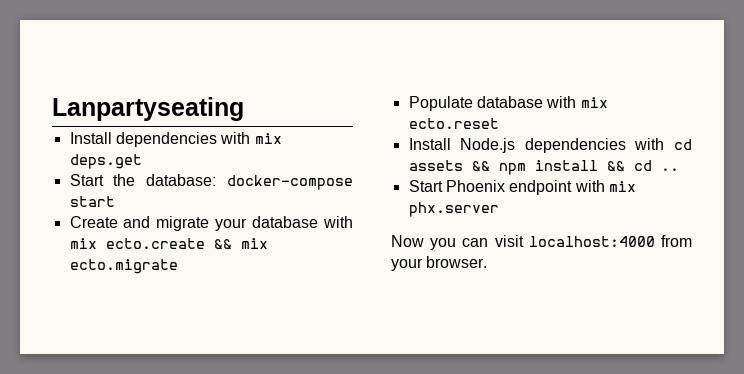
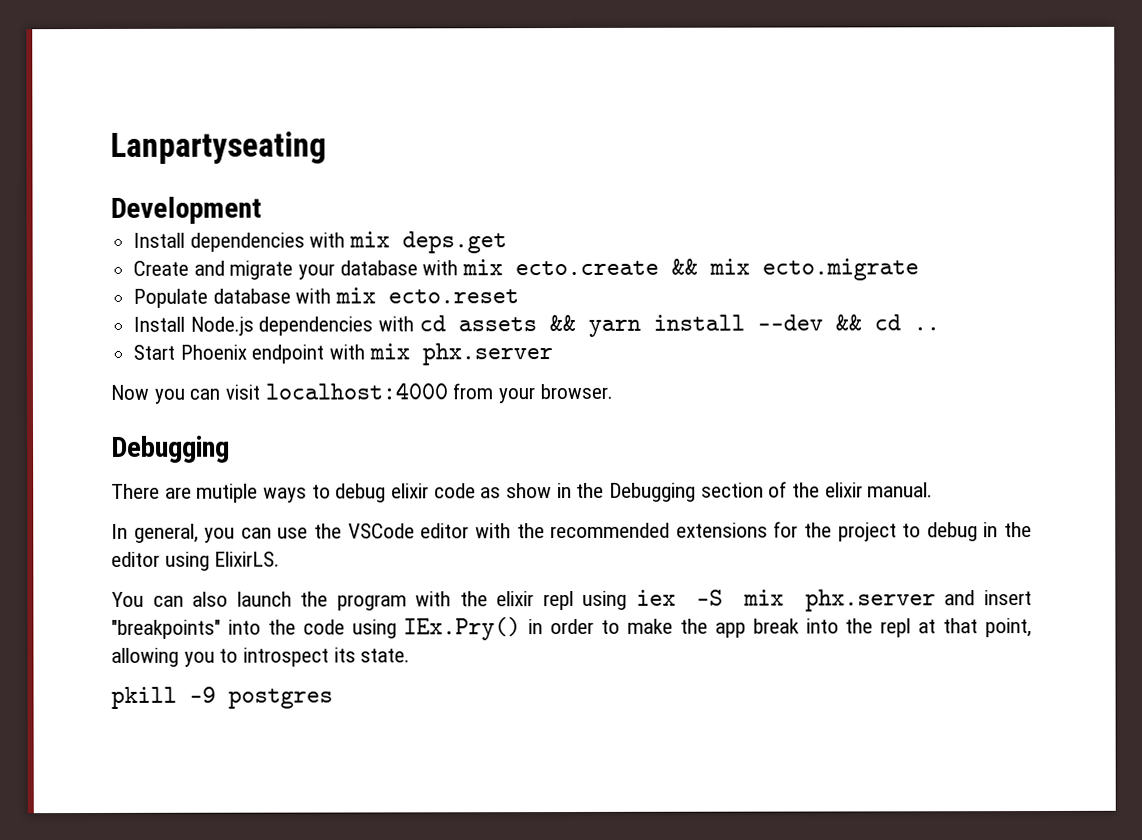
(244, 109) none -> [110,196,262,224] // Development
[69,174,353,190] [69,196,115,207] // Start the database: docker-compose start -> (508, 242) none
[498,160,598,175] npm install -> [587,314,823,337] yarn install --dev
(488, 262) none -> [111,435,230,463] [111,481,934,503] [111,521,1032,543] [111,551,281,571] [111,589,1032,612] [111,617,1033,641] [111,647,411,667] [111,686,333,709] // Debugging // There are mutiple ways to debug elixir code as show in the Debugging section of the elixir manual. // In general, you can use the VSCode editor with the recommended extensions for the project to debug in the editor using ElixirLS. // You can also launch the program with the elixir repl using iex -S mix phx.server and insert "breakpoints" into the code using IEx.Pry() in order to make the app break into the repl at that point, allowing you to introspect its state. // pkill -9 postgres

